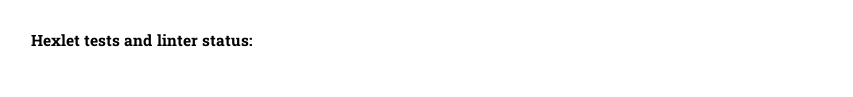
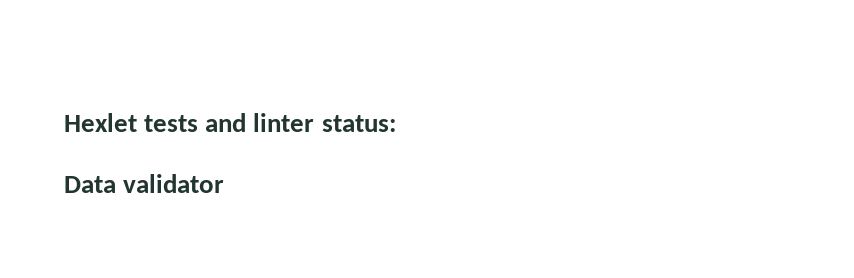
(252, 41) none -> [64,174,225,193] // Data validator

